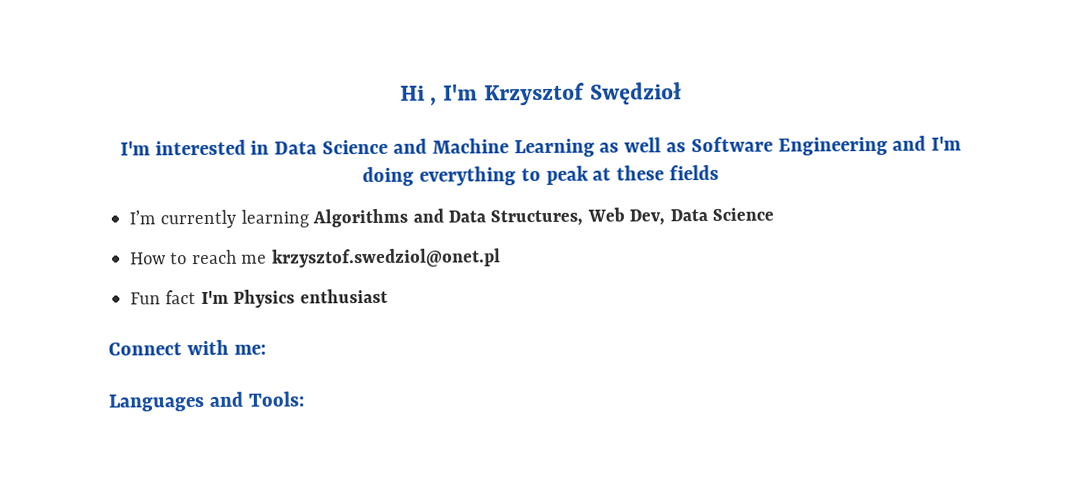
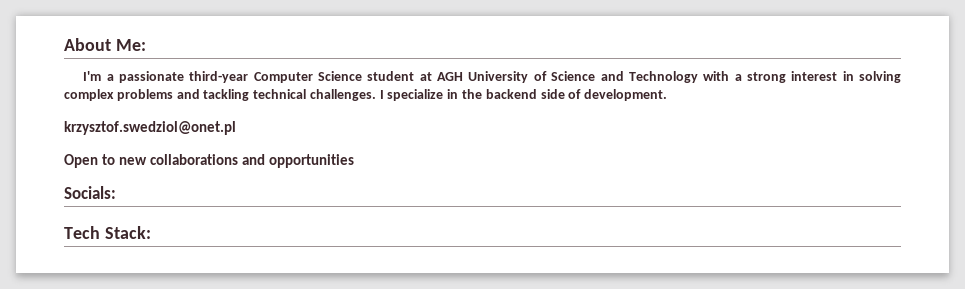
[399,82,682,106] [119,135,963,158] [362,164,719,187] [129,207,774,229] [130,248,501,268] [130,288,388,308] [108,339,266,356] [108,391,304,412] Hi , I'm Krzysztof Swędzioł // I'm interested in Data Science and Machine Learning as well as Software Engineering and I'm doing everything to peak at these fields // I’m currently learning Algorithms and Data Structures, Web Dev, Data Science // How to reach me krzysztof.swedziol@onet.pl // Fun fact I'm Physics enthusiast // Connect with me: // Languages and Tools: -> [64,38,146,51] [83,71,901,83] [64,89,668,101] [64,121,236,135] [64,154,355,168] [64,186,116,199] [64,226,151,239] About Me: // I'm a passionate third-year Computer Science student at AGH University of Science and Technology with a strong interest in solving complex problems and tackling technical challenges. I specialize in the backend side of development. // krzysztof.swedziol@onet.pl // Open to new collaborations and opportunities // Socials: // Tech Stack:

